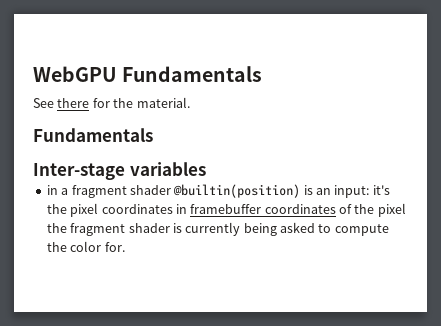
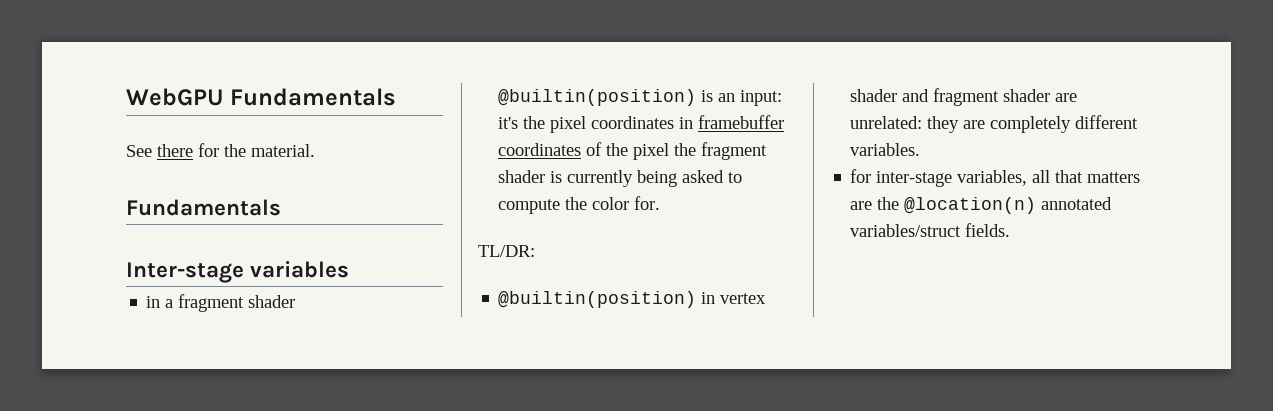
(125, 247) none -> [478,245,535,257] [498,291,767,308] [850,88,1078,106] [850,115,1139,133] [850,143,921,156] [850,169,1141,187] [850,197,1113,214] [850,223,1011,237] // TL/DR: // @builtin(position) in vertex shader and fragment shader are unrelated: they are completely different variables. // for inter-stage variables, all that matters are the @location(n) annotated variables/struct fields.

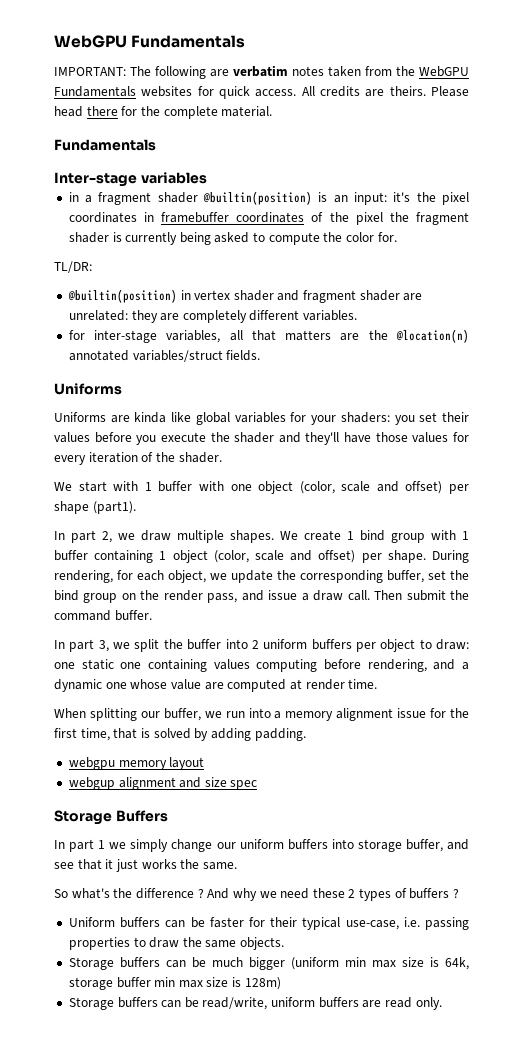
[126,145,152,157] See -> [54,65,469,79] [54,86,469,99] [54,106,83,117] IMPORTANT: The following are verbatim notes taken from the WebGPU Fundamentals websites for quick access. All credits are theirs. Please head
(246, 150) none -> [163,106,218,119] complete
(1011, 230) none -> [54,383,122,395] [54,412,470,425] [54,432,469,445] [54,452,222,465] [54,481,469,494] [54,501,136,514] [54,530,469,543] [54,550,469,563] [54,570,469,583] [54,590,469,603] [54,610,152,621] [54,639,469,652] [54,659,470,672] [54,679,378,692] [54,708,469,721] [54,728,306,741] [68,757,205,770] [68,777,258,790] [54,810,168,825] [54,839,469,852] [54,859,237,872] [54,888,460,901] [68,917,469,930] [68,937,285,950] [68,957,469,970] [68,977,281,990] [68,997,442,1010] // Uniforms // Uniforms are kinda like global variables for your shaders: you set their values before you execute the shader and they'll have those values for every iteration of the shader. // We start with 1 buffer with one object (color, scale and offset) per shape (part1). // In part 2, we draw multiple shapes. We create 1 bind group with 1 buffer containing 1 object (color, scale and offset) per shape. During rendering, for each object, we update the corresponding buffer, set the bind group on the render pass, and issue a draw call. Then submit the command buffer. // In part 3, we split the buffer into 2 uniform buffers per object to draw: one static one containing values computing before rendering, and a dynamic one whose value are computed at render time. // When splitting our buffer, we run into a memory alignment issue for the first time, that is solved by adding padding. // webgpu memory layout // webgup alignment and size spec // Storage Buffers // In part 1 we simply change our uniform buffers into storage buffer, and see that it just works the same. // So what's the difference ? And why we need these 2 types of buffers ? // Uniform buffers can be faster for their typical use-case, i.e. passing properties to draw the same objects. // Storage buffers can be much bigger (uniform min max size is 64k, storage buffer min max size is 128m) // Storage buffers can be read/write, uniform buffers are read only.

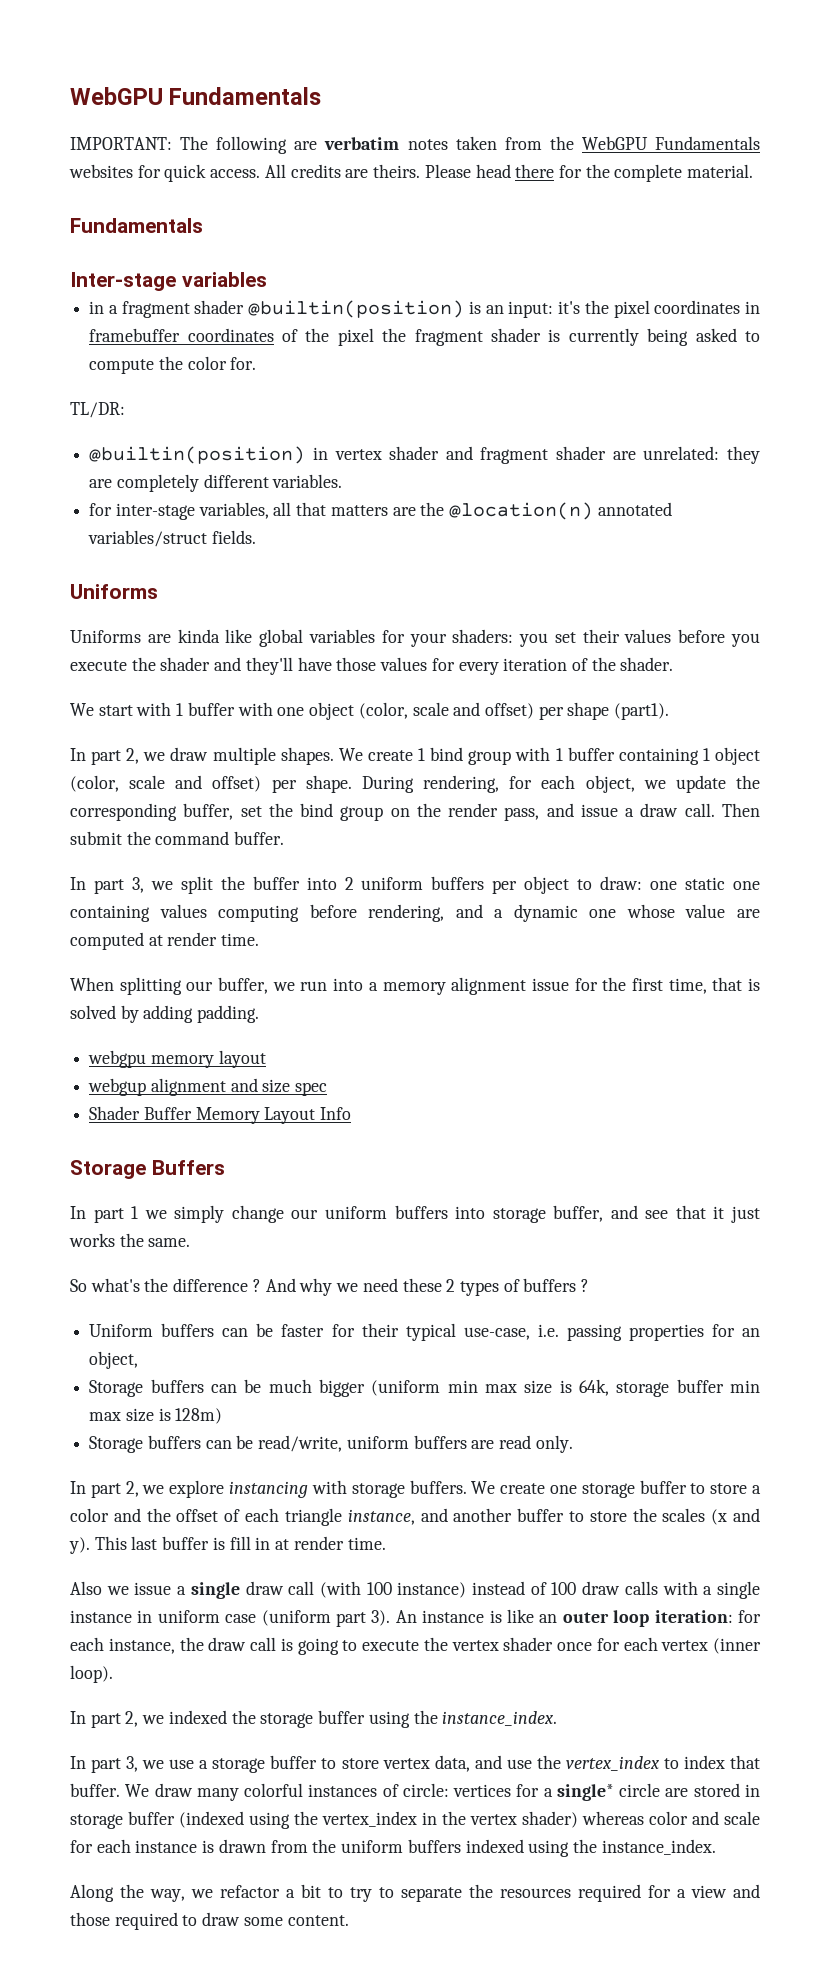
(258, 785) none -> [89,1106,352,1124] // Shader Buffer Memory Layout Info
[133,937,285,950] to draw the same objects. -> [711,1324,760,1337] [89,1351,139,1369] for an object,
(442, 1003) none -> [70,1480,761,1498] [70,1508,760,1526] [69,1536,386,1554] [70,1581,760,1599] [70,1609,761,1627] [70,1637,761,1655] [70,1665,113,1683] [70,1710,558,1728] [70,1755,760,1773] [70,1783,760,1801] [70,1811,760,1829] [70,1839,716,1857] [70,1884,760,1902] [70,1912,349,1930] // In part 2, we explore instancing with storage buffers. We create one storage buffer to store a color and the offset of each triangle instance, and another buffer to store the scales (x and y). This last buffer is fill in at render time. // Also we issue a single draw call (with 100 instance) instead of 100 draw calls with a single instance in uniform case (uniform part 3). An instance is like an outer loop iteration: for each instance, the draw call is going to execute the vertex shader once for each vertex (inner loop). // In part 2, we indexed the storage buffer using the instance_index. // In part 3, we use a storage buffer to store vertex data, and use the vertex_index to index that buffer. We draw many colorful instances of circle: vertices for a single* circle are stored in storage buffer (indexed using the vertex_index in the vertex shader) whereas color and scale for each instance is drawn from the uniform buffers indexed using the instance_index. // Along the way, we refactor a bit to try to separate the resources required for a view and those required to draw some content.

